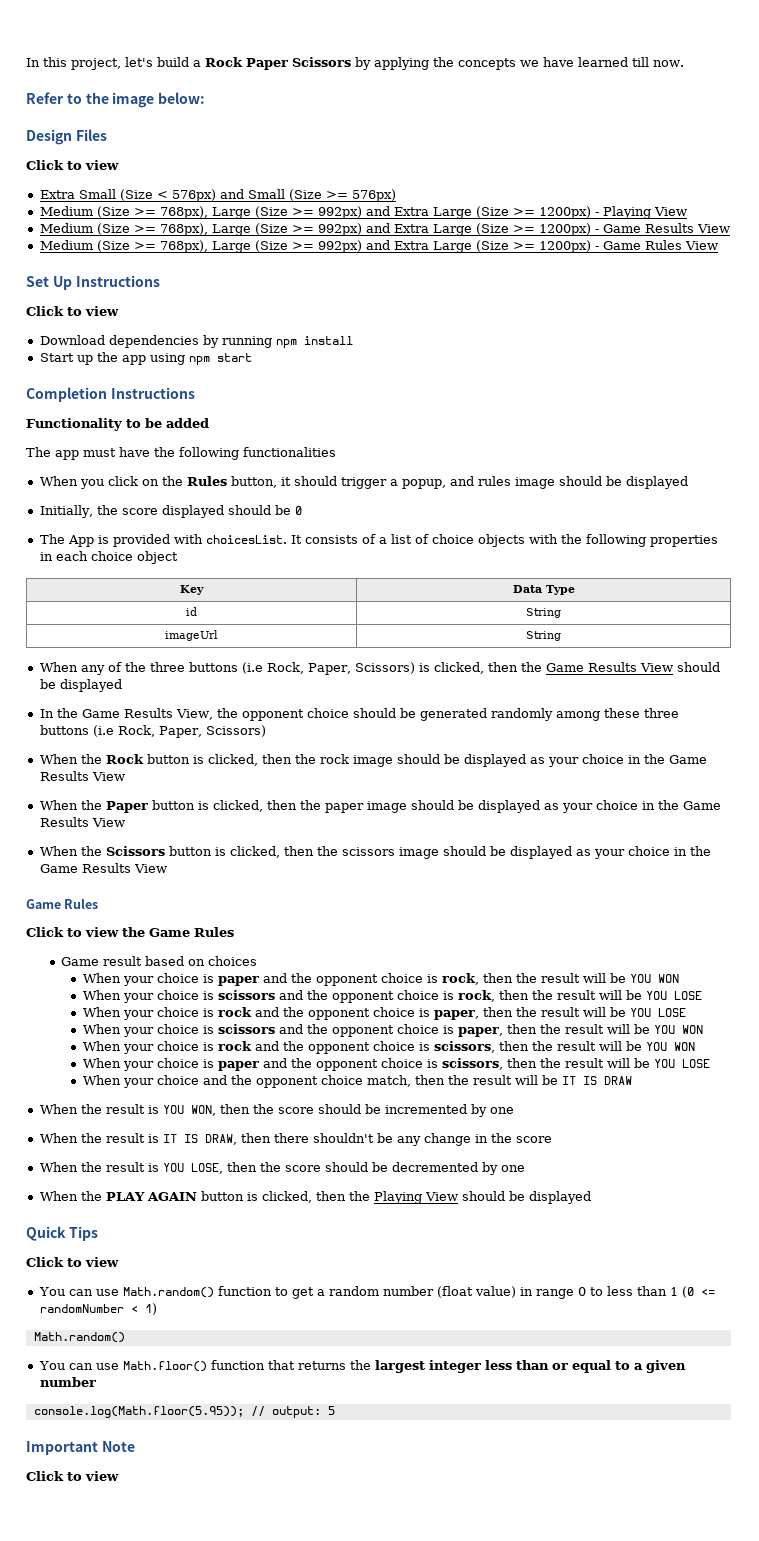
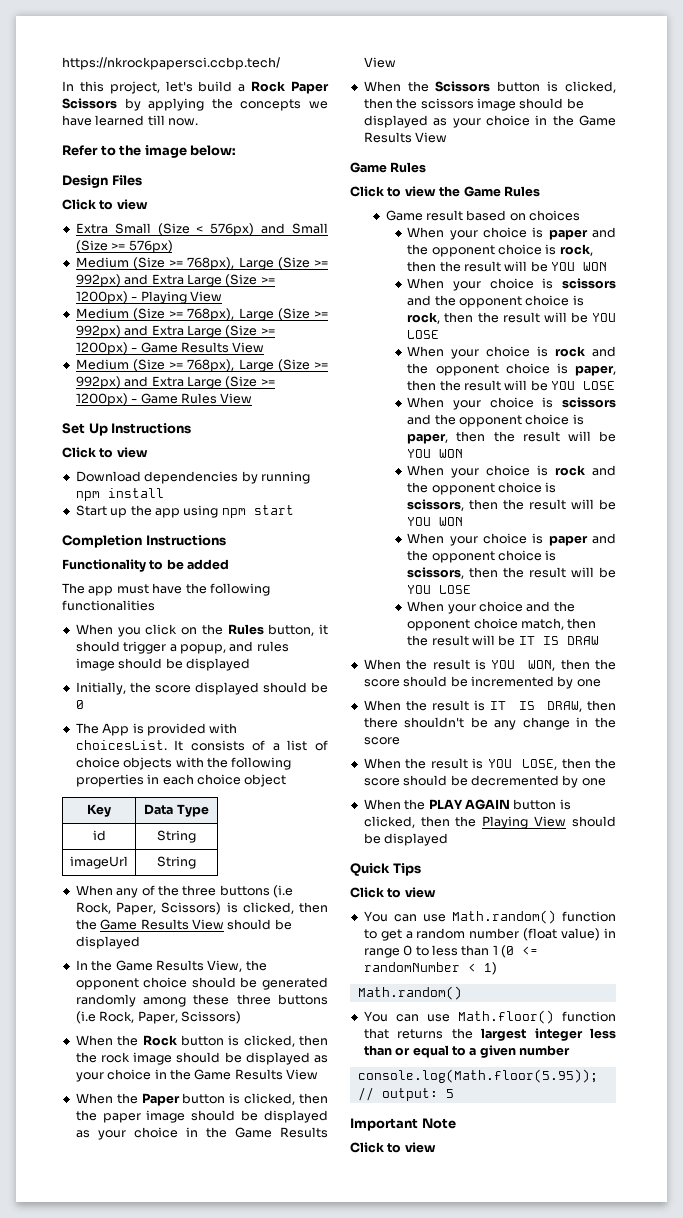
(26, 62) none -> [62,57,280,70] https://nkrockpapersci.ccbp.tech/ //

